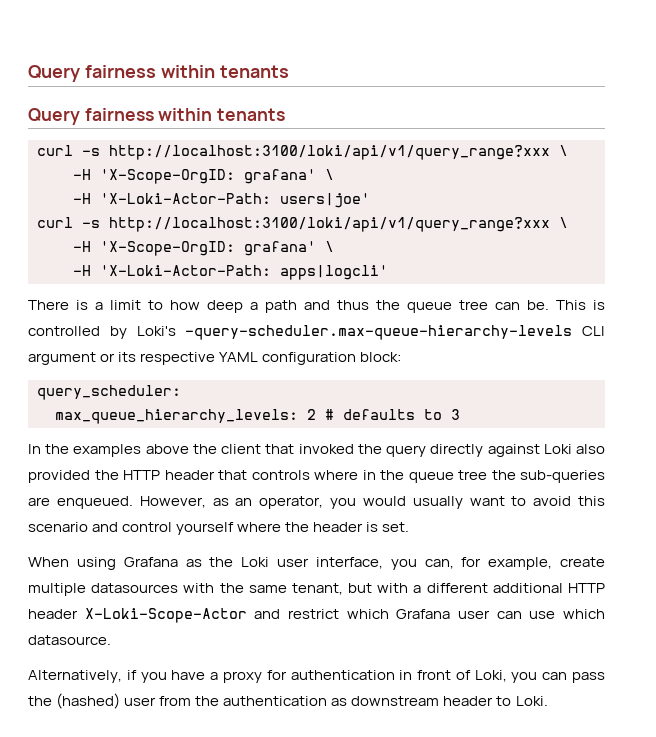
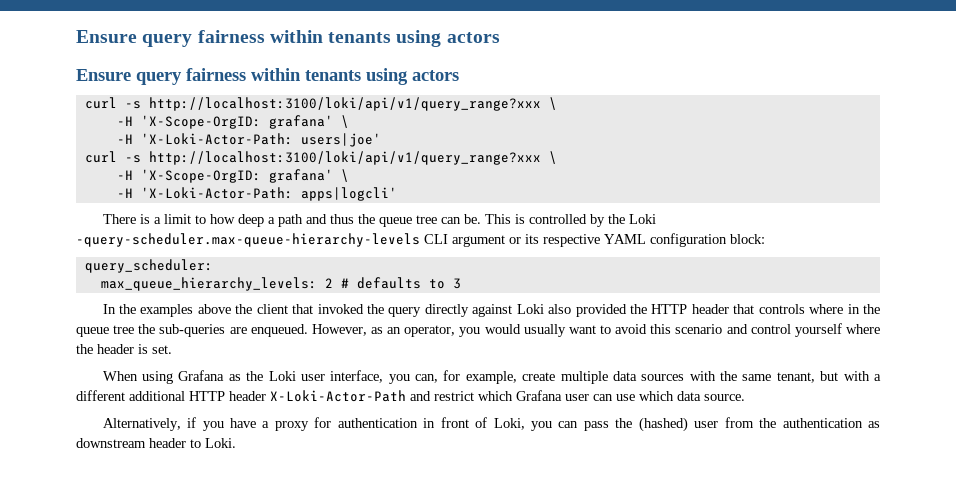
[28,65,289,82] [28,108,286,125] Query fairness within tenants // Query fairness within tenants -> [76,30,500,47] [76,68,459,85] Ensure query fairness within tenants using actors // Ensure query fairness within tenants using actors
[136,326,176,336] Loki's -> [607,214,656,224] the Loki
[91,583,179,593] datasources -> [612,371,685,381] data sources
[84,608,247,623] X-Loki-Scope-Actor -> [270,390,406,402] X-Loki-Actor-Path
[28,635,111,645] datasource. -> [677,391,745,401] data source.

